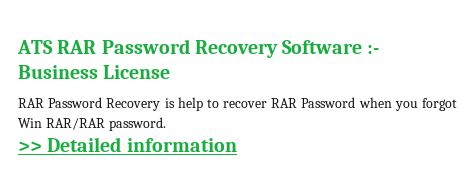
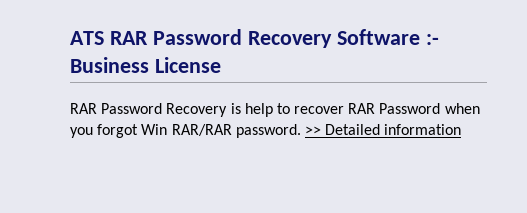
(166, 124) // -> (301, 131) none

